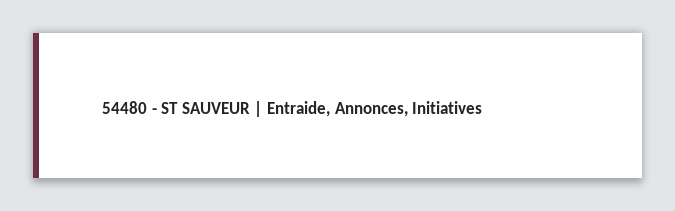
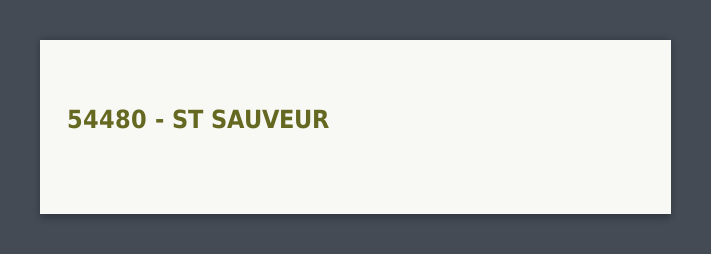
[254,101,483,117] | Entraide, Annonces, Initiatives -> (329, 119) none

